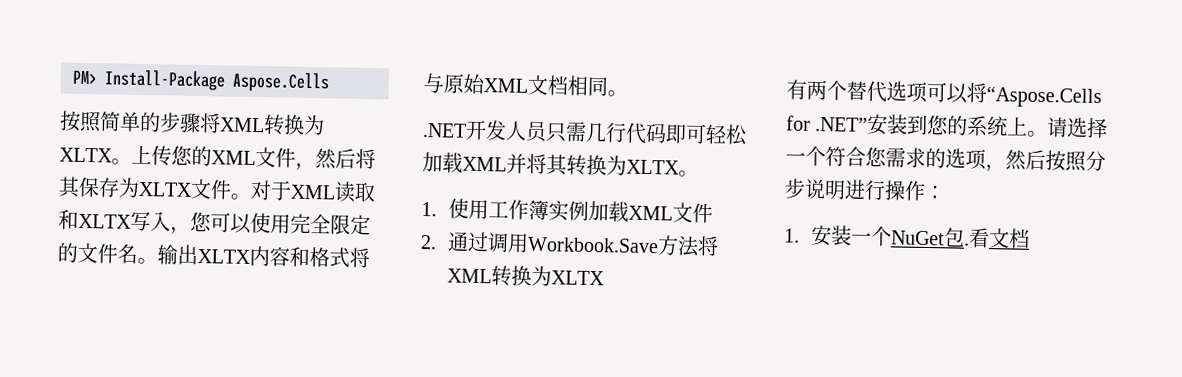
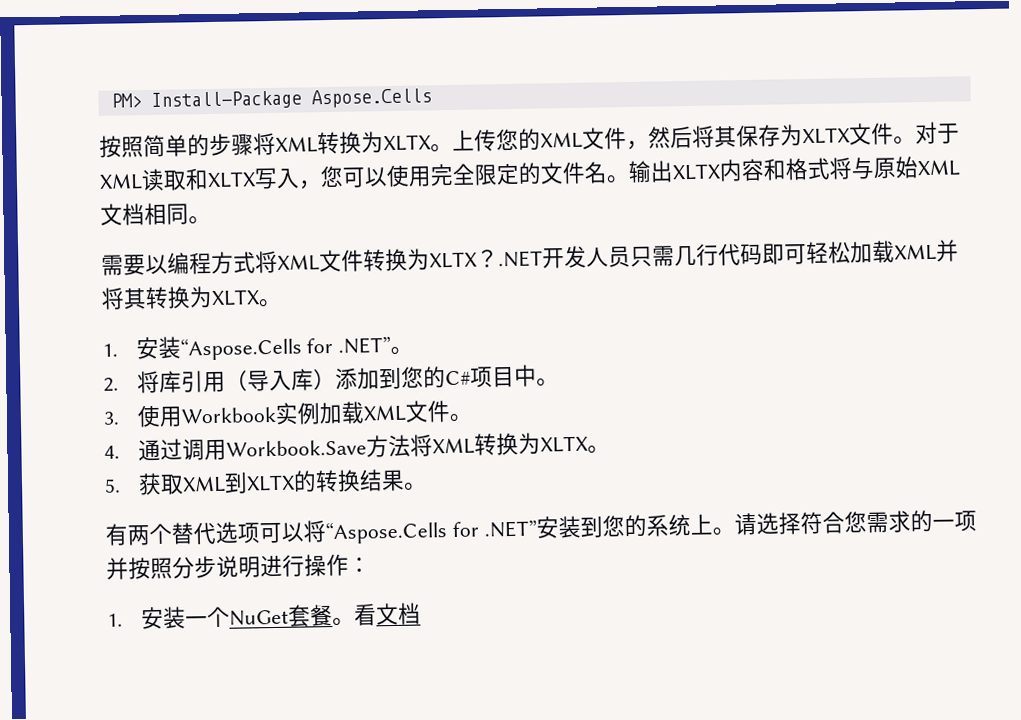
(628, 93) none -> [101,248,499,276] 需要以编程方式将XML文件转换为XLTX？
[447,198,549,221] 使用工作簿 -> [135,335,414,361] [103,364,559,394] [103,404,277,428] 安装“Aspose.Cells for .NET”。 // 2.将库引用（导入库）添加到您的C#项目中。 // 3.使用Workbook
[420,234,437,250] // 2. -> [448,413,473,423] [104,445,120,459] 。 // 4.
(605, 278) none -> [586,445,610,454] [104,469,427,496] 。 // 5.获取XML到XLTX的转换结果。
[785,145,826,167] 一个 -> (801, 523) none
[945,148,1046,173] 选项，然后 -> [931,510,977,532] [106,557,129,580] 一项并
[943,227,970,248] 包. -> [287,604,355,627] 套餐。

